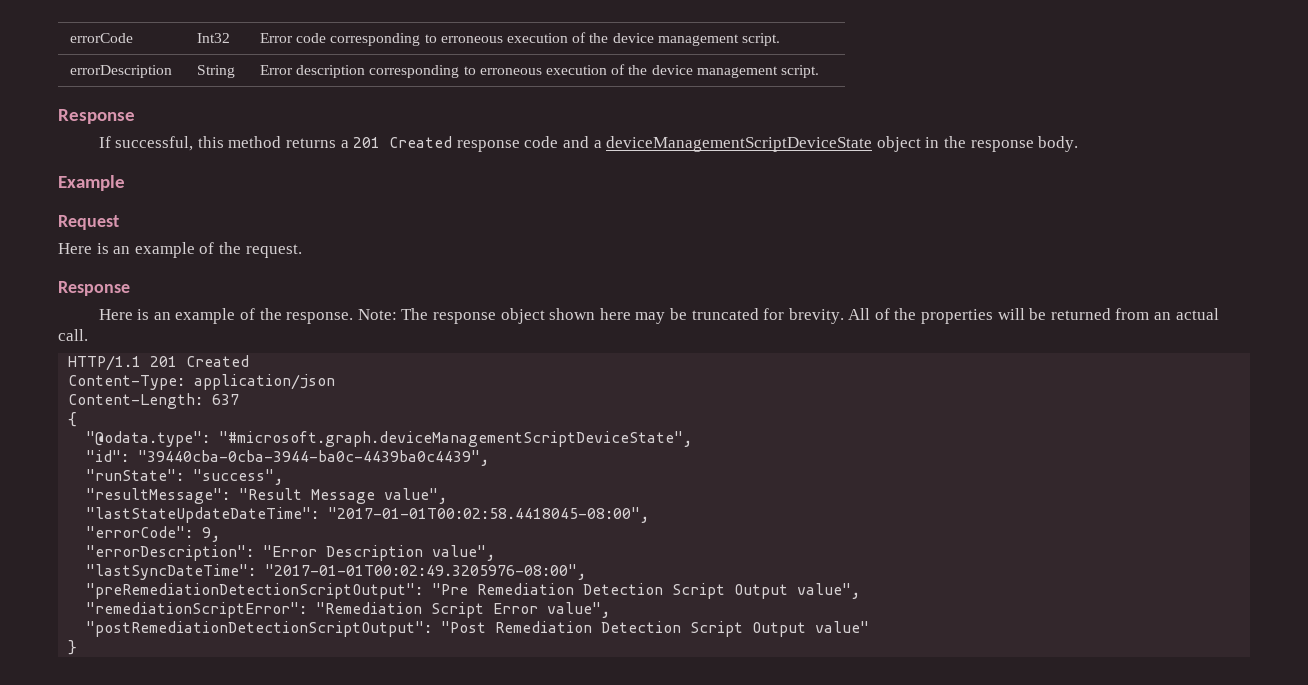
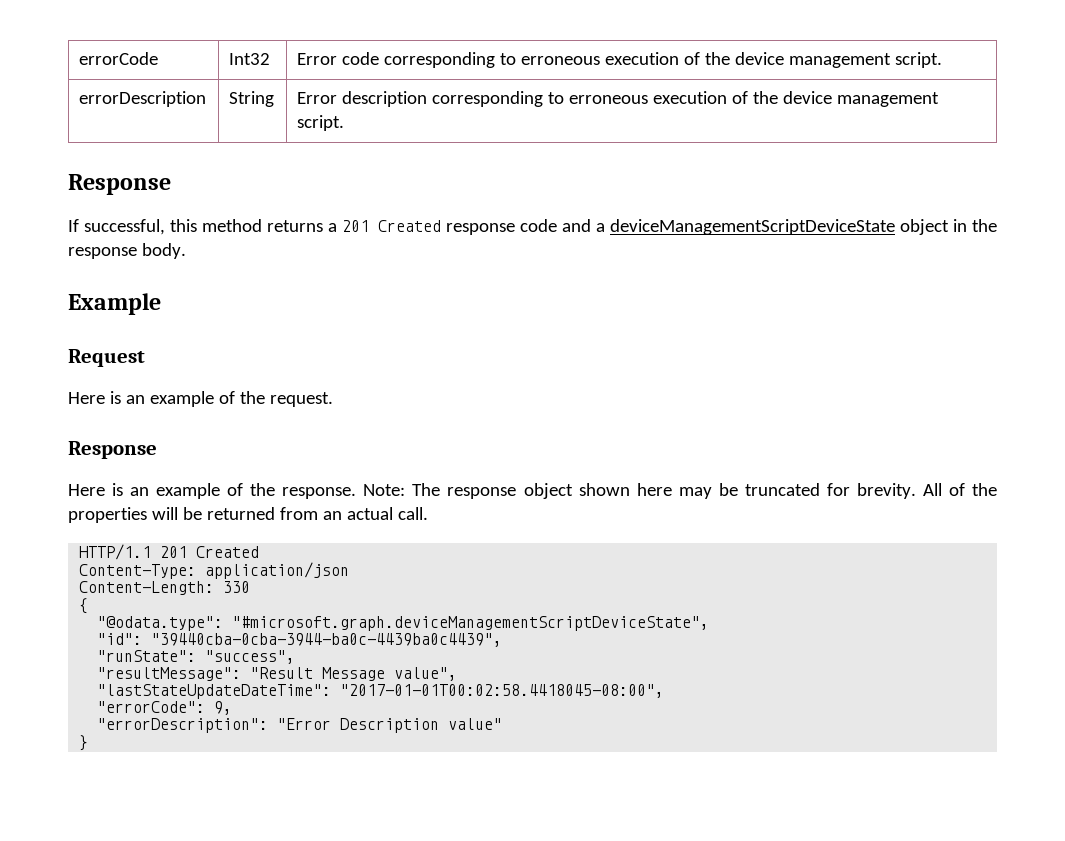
[212,394,240,405] 637 -> [223,581,251,593] 330
[432,545,496,561] [86,564,587,580] [86,583,861,599] [86,602,611,618] [86,621,807,637] value", // "lastSyncDateTime": "2017-01-01T00:02:49.3205976-08:00", // "preRemediationDetectionScriptOutput": "Pre Remediation Detection Script Output value", // "remediationScriptError": "Remediation Script Error value", // "postRemediationDetectionScriptOutput": "Post Remediation Detection Script Output -> (440, 725) none

